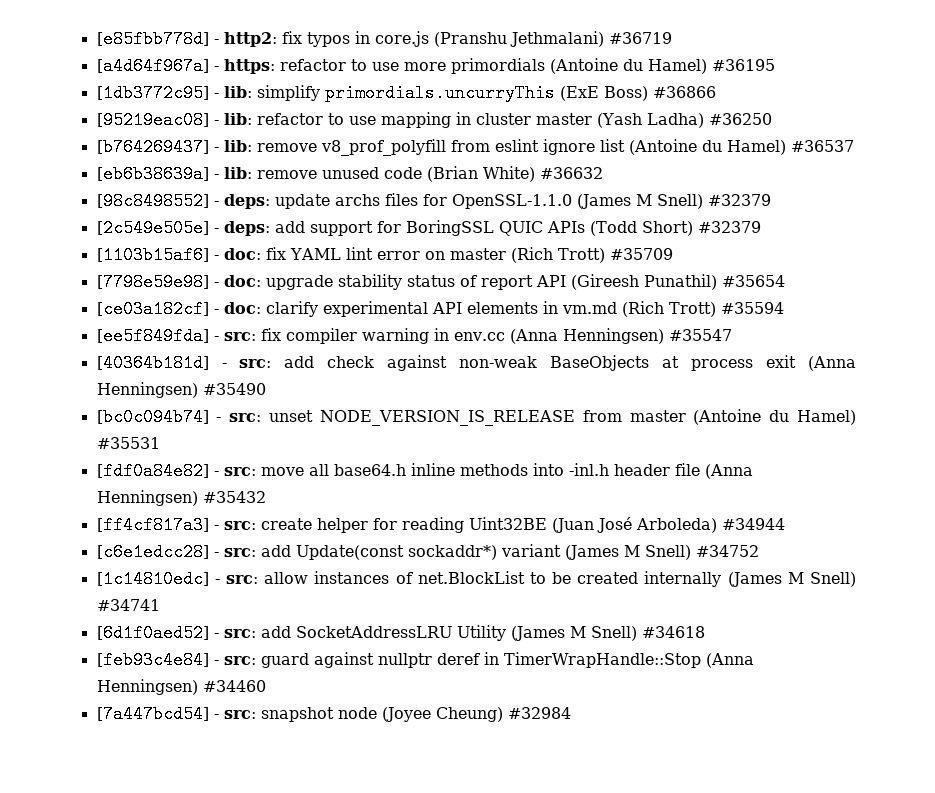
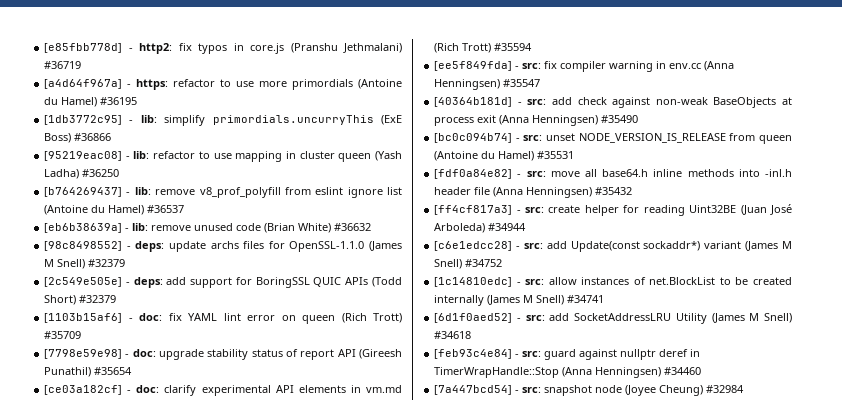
[535,113,592,125] master -> [338,153,372,162] queen
[449,248,506,260] master -> [302,315,336,324] queen
[629,410,686,422] master -> [758,135,792,144] queen

